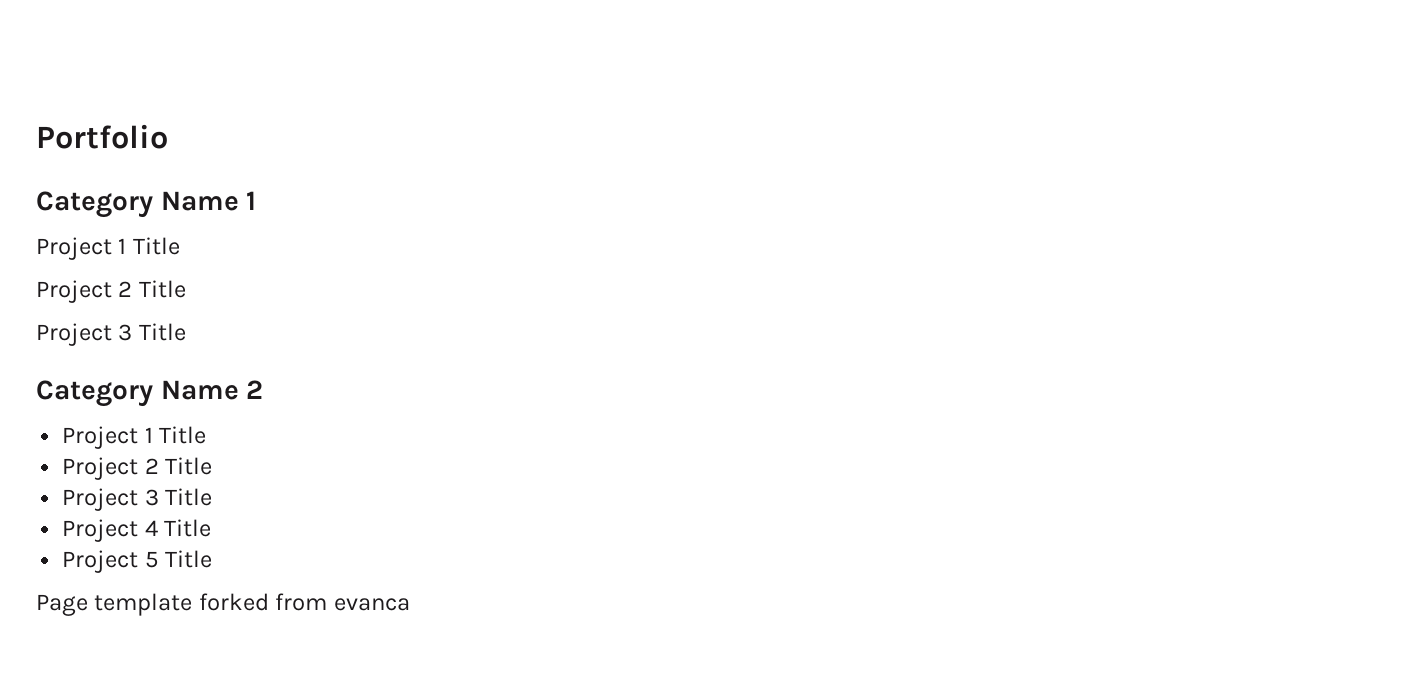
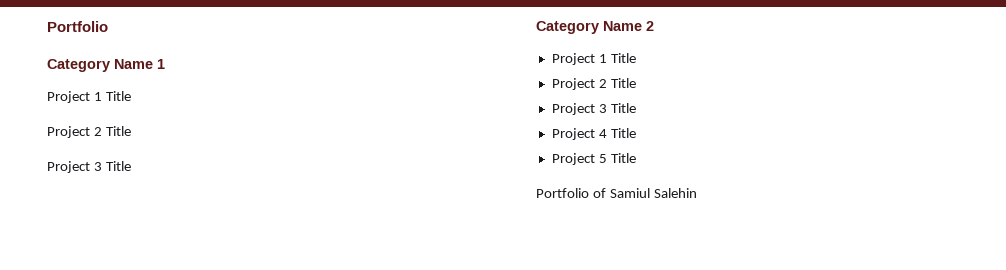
[36,593,410,616] Page template forked from evanca -> [536,188,697,198] Portfolio of Samiul Salehin

